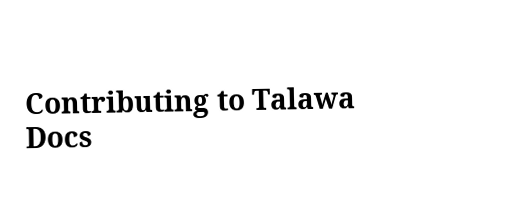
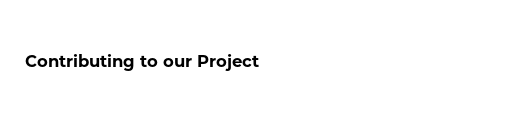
[251,86,357,111] [25,125,93,149] Talawa Docs -> [163,54,259,71] our Project

